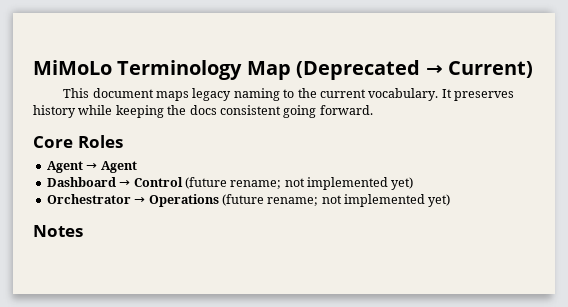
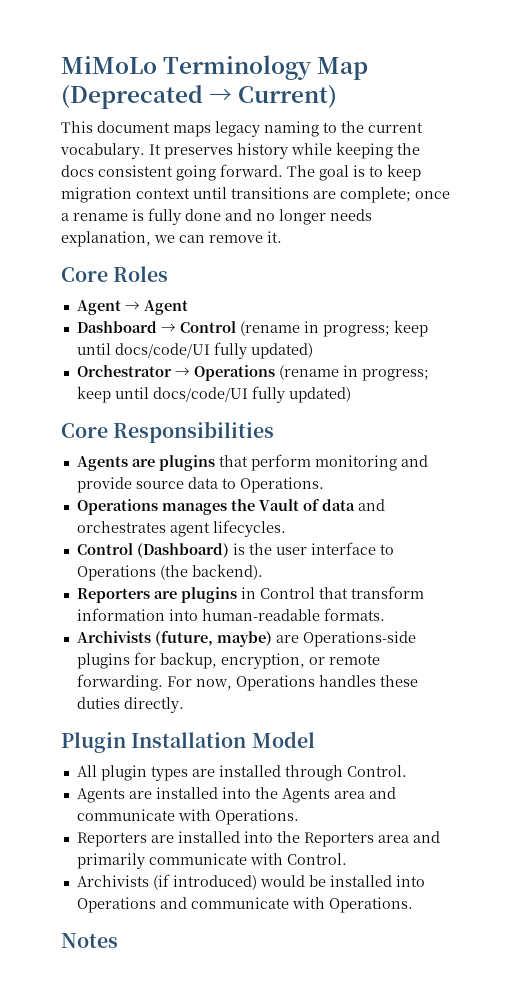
(373, 110) none -> [287,164,421,181] [61,187,450,203] [61,208,372,225] [61,231,282,247] The goal is to keep migration context until transitions are complete; once a rename is fully done and no longer needs explanation, we can remove it.
[184,177,414,190] [46,194,451,207] (future rename; not implemented yet) // Orchestrator → Operations (future rename; not implemented yet) -> [239,320,428,337] [76,342,313,359] [76,365,429,381] [76,386,351,403] [61,421,275,443] [76,454,428,471] [76,477,324,493] [76,499,385,515] [76,520,286,537] [76,542,394,558] [76,564,263,581] [76,586,424,603] [76,608,385,621] [76,631,416,647] [76,652,380,669] [76,674,418,691] [76,697,184,713] [61,731,315,753] [76,765,407,781] [76,787,396,803] [76,809,299,825] [76,831,440,847] [76,853,347,869] [76,874,425,890] [76,897,413,913] (rename in progress; keep until docs/code/UI fully updated) // Orchestrator → Operations (rename in progress; keep until docs/code/UI fully updated) // Core Responsibilities // Agents are plugins that perform monitoring and provide source data to Operations. // Operations manages the Vault of data and orchestrates agent lifecycles. // Control (Dashboard) is the user interface to Operations (the backend). // Reporters are plugins in Control that transform information into human-readable formats. // Archivists (future, maybe) are Operations-side plugins for backup, encryption, or remote forwarding. For now, Operations handles these duties directly. // Plugin Installation Model // All plugin types are installed through Control. // Agents are installed into the Agents area and communicate with Operations. // Reporters are installed into the Reporters area and primarily communicate with Control. // Archivists (if introduced) would be installed into Operations and communicate with Operations.

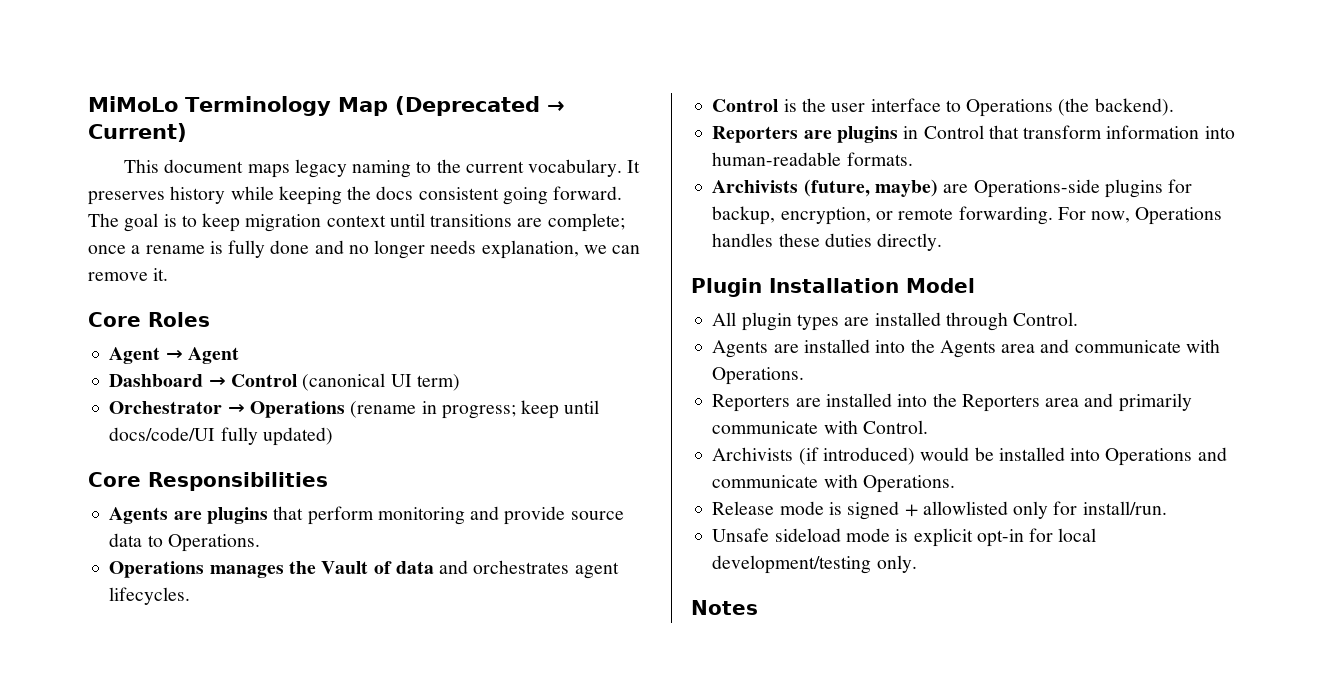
[239,320,428,337] [76,342,313,359] (rename in progress; keep until docs/code/UI fully updated) -> [302,373,460,391] (canonical UI term)
[136,543,229,558] (Dashboard) -> (779, 105) none
(413, 905) none -> [712,501,1167,520] [712,528,1097,547] [712,555,917,574] // Release mode is signed + allowlisted only for install/run. // Unsafe sideload mode is explicit opt-in for local development/testing only.

